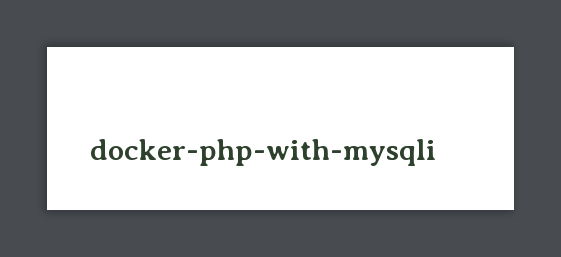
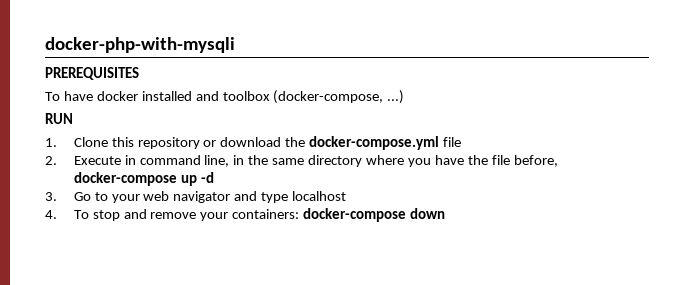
(436, 152) none -> [45,67,139,80] [45,90,405,104] [45,113,73,124] [45,136,462,150] [45,155,558,167] [73,172,214,186] [45,191,347,203] [45,208,446,222] // PREREQUISITES // To have docker installed and toolbox (docker-compose, ...) // RUN // 1. Clone this repository or download the docker-compose.yml file // 2. Execute in command line, in the same directory where you have the file before, docker-compose up -d // 3. Go to your web navigator and type localhost // 4. To stop and remove your containers: docker-compose down

